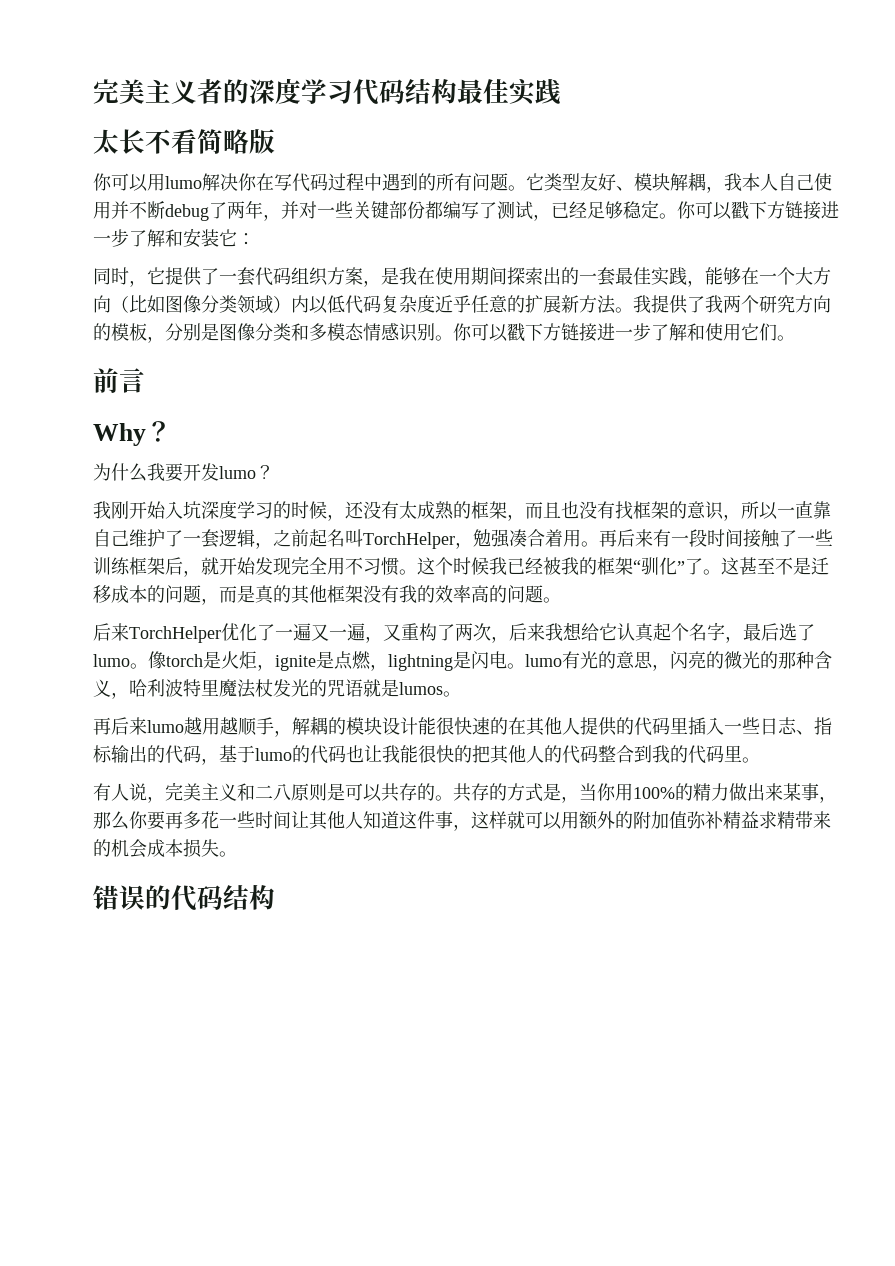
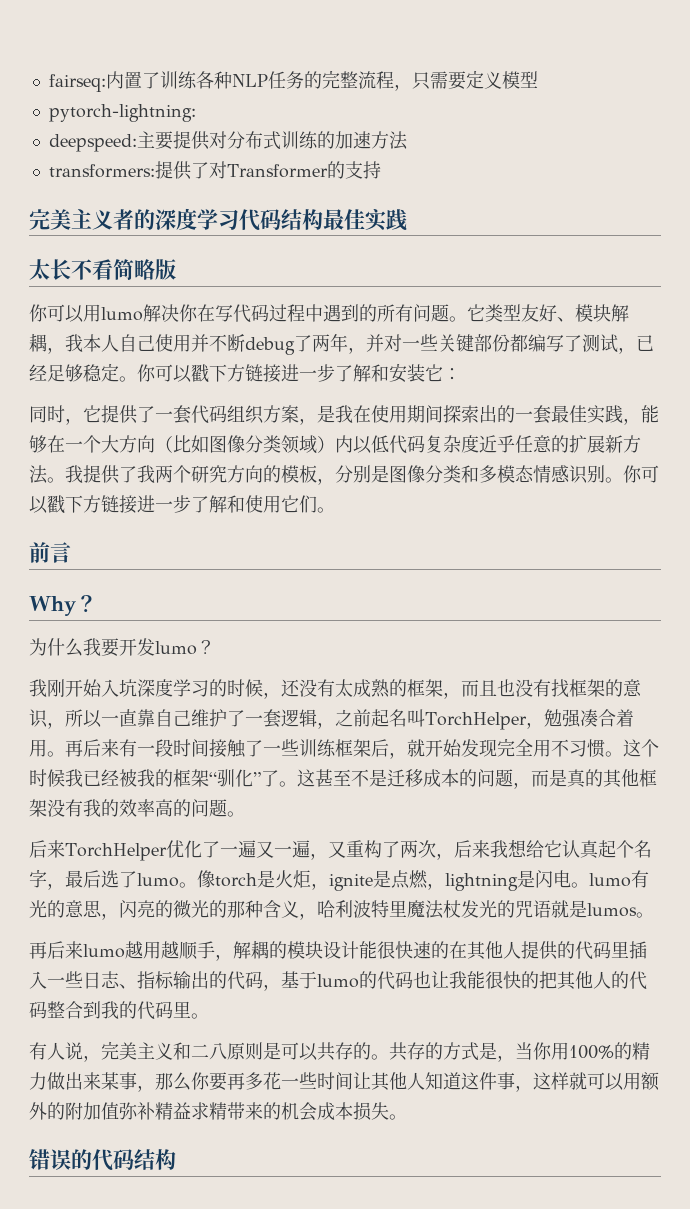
(93, 91) none -> [48,70,538,92] [48,104,196,122] [48,131,408,152] [48,161,381,180] fairseq:内置了训练各种NLP任务的完整流程，只需要定义模型 // pytorch-lightning: // deepspeed:主要提供对分布式训练的加速方法 // transformers:提供了对Transformer的支持 //

